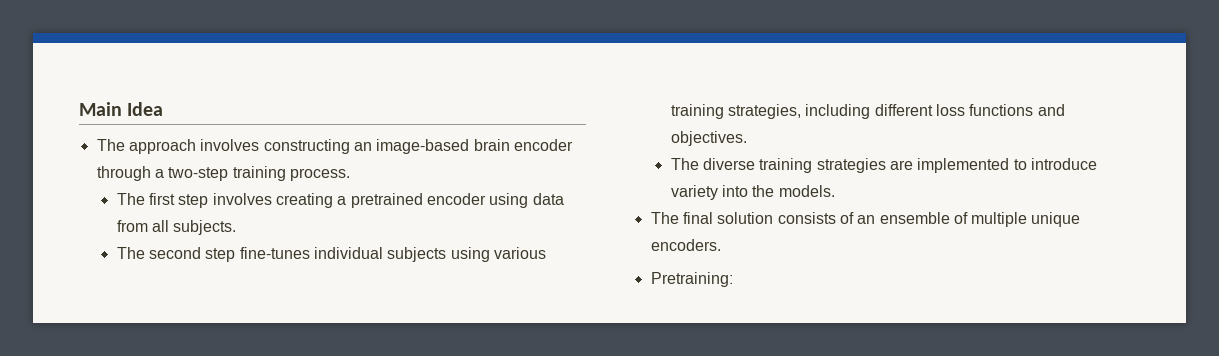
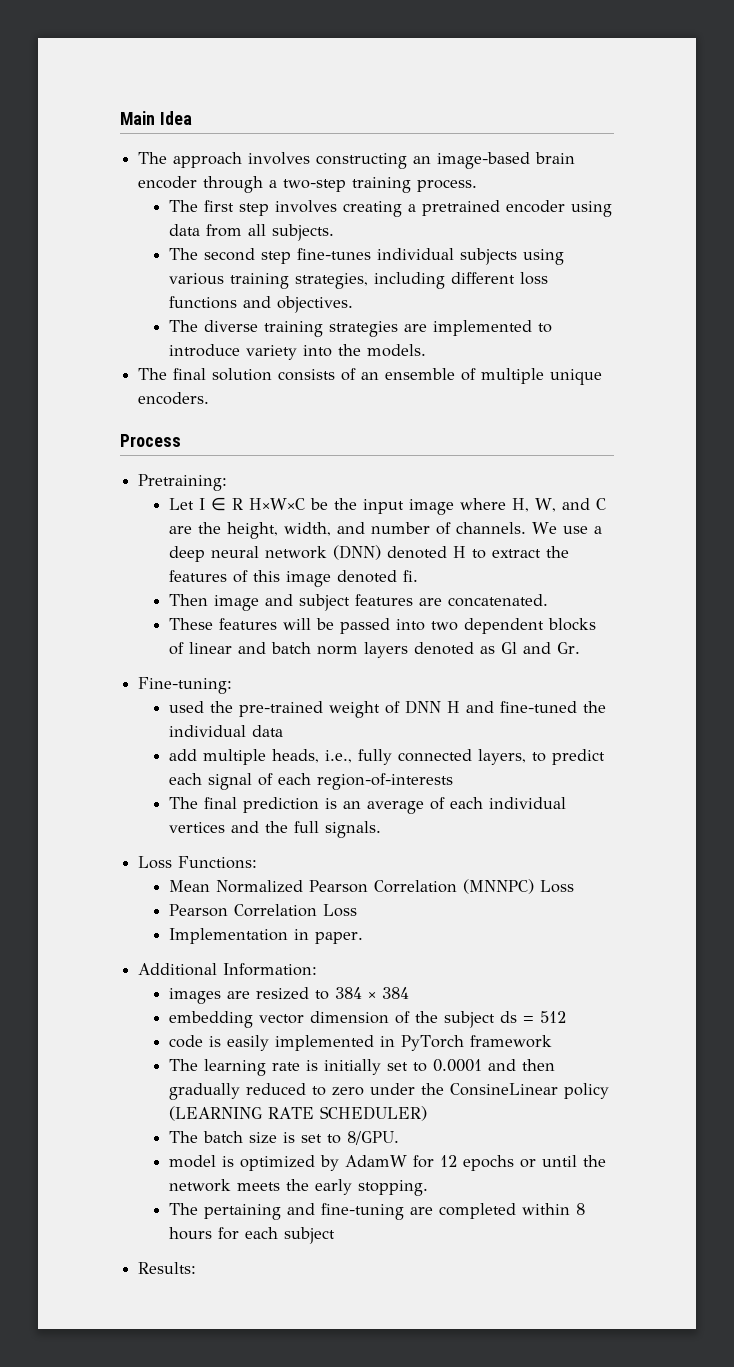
(721, 245) none -> [120,434,181,447] // Process
(733, 279) none -> [168,497,606,515] [168,522,602,539] [168,545,569,562] [168,570,418,587] [168,594,548,611] [168,618,596,634] [168,642,580,658] [138,677,233,694] [168,700,606,718] [168,725,283,737] [168,749,605,765] [168,773,453,790] [168,797,566,814] [168,821,381,838] [138,856,258,869] [168,879,574,894] [168,904,357,917] [168,928,363,944] [138,963,318,976] [168,987,409,1004] [168,1011,566,1028] [168,1035,552,1051] [168,1059,555,1076] [168,1083,609,1100] [168,1106,427,1121] [168,1131,399,1145] [168,1155,606,1171] [168,1179,428,1196] [168,1203,585,1220] [168,1227,335,1244] [138,1262,197,1274] // Let I ∈ R H×W×C be the input image where H, W, and C are the height, width, and number of channels. We use a deep neural network (DNN) denoted H to extract the features of this image denoted fi. // Then image and subject features are concatenated. // These features will be passed into two dependent blocks of linear and batch norm layers denoted as Gl and Gr. // Fine-tuning: // used the pre-trained weight of DNN H and fine-tuned the individual data // add multiple heads, i.e., fully connected layers, to predict each signal of each region-of-interests // The final prediction is an average of each individual vertices and the full signals. // Loss Functions: // Mean Normalized Pearson Correlation (MNNPC) Loss // Pearson Correlation Loss // Implementation in paper. // Additional Information: // images are resized to 384 × 384 // embedding vector dimension of the subject ds = 512 // code is easily implemented in PyTorch framework // The learning rate is initially set to 0.0001 and then gradually reduced to zero under the ConsineLinear policy (LEARNING RATE SCHEDULER) // The batch size is set to 8/GPU. // model is optimized by AdamW for 12 epochs or until the network meets the early stopping. // The pertaining and fine-tuning are completed within 8 hours for each subject // Results:

